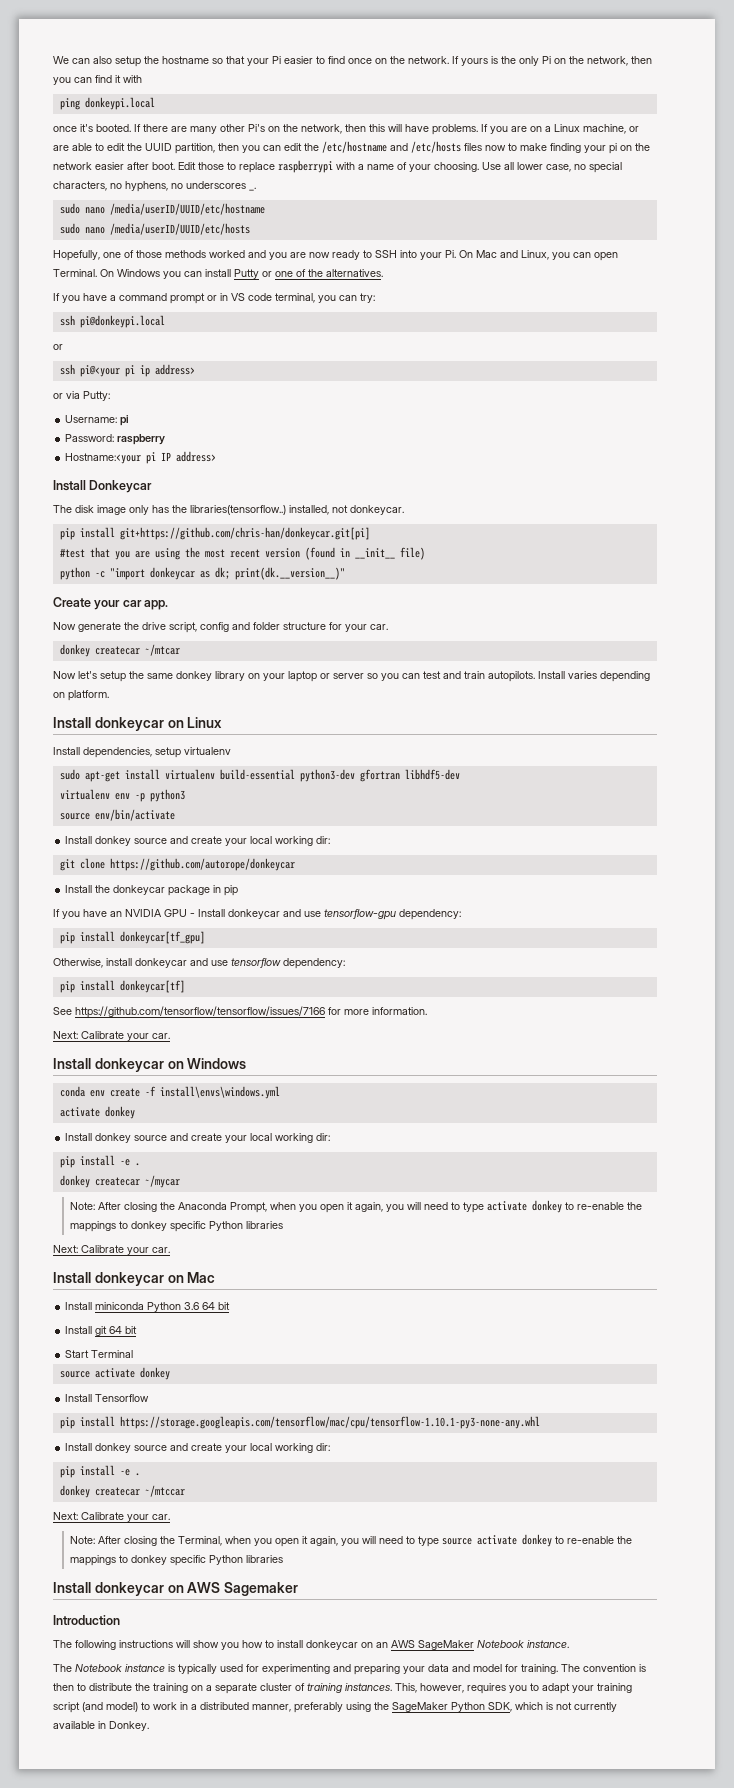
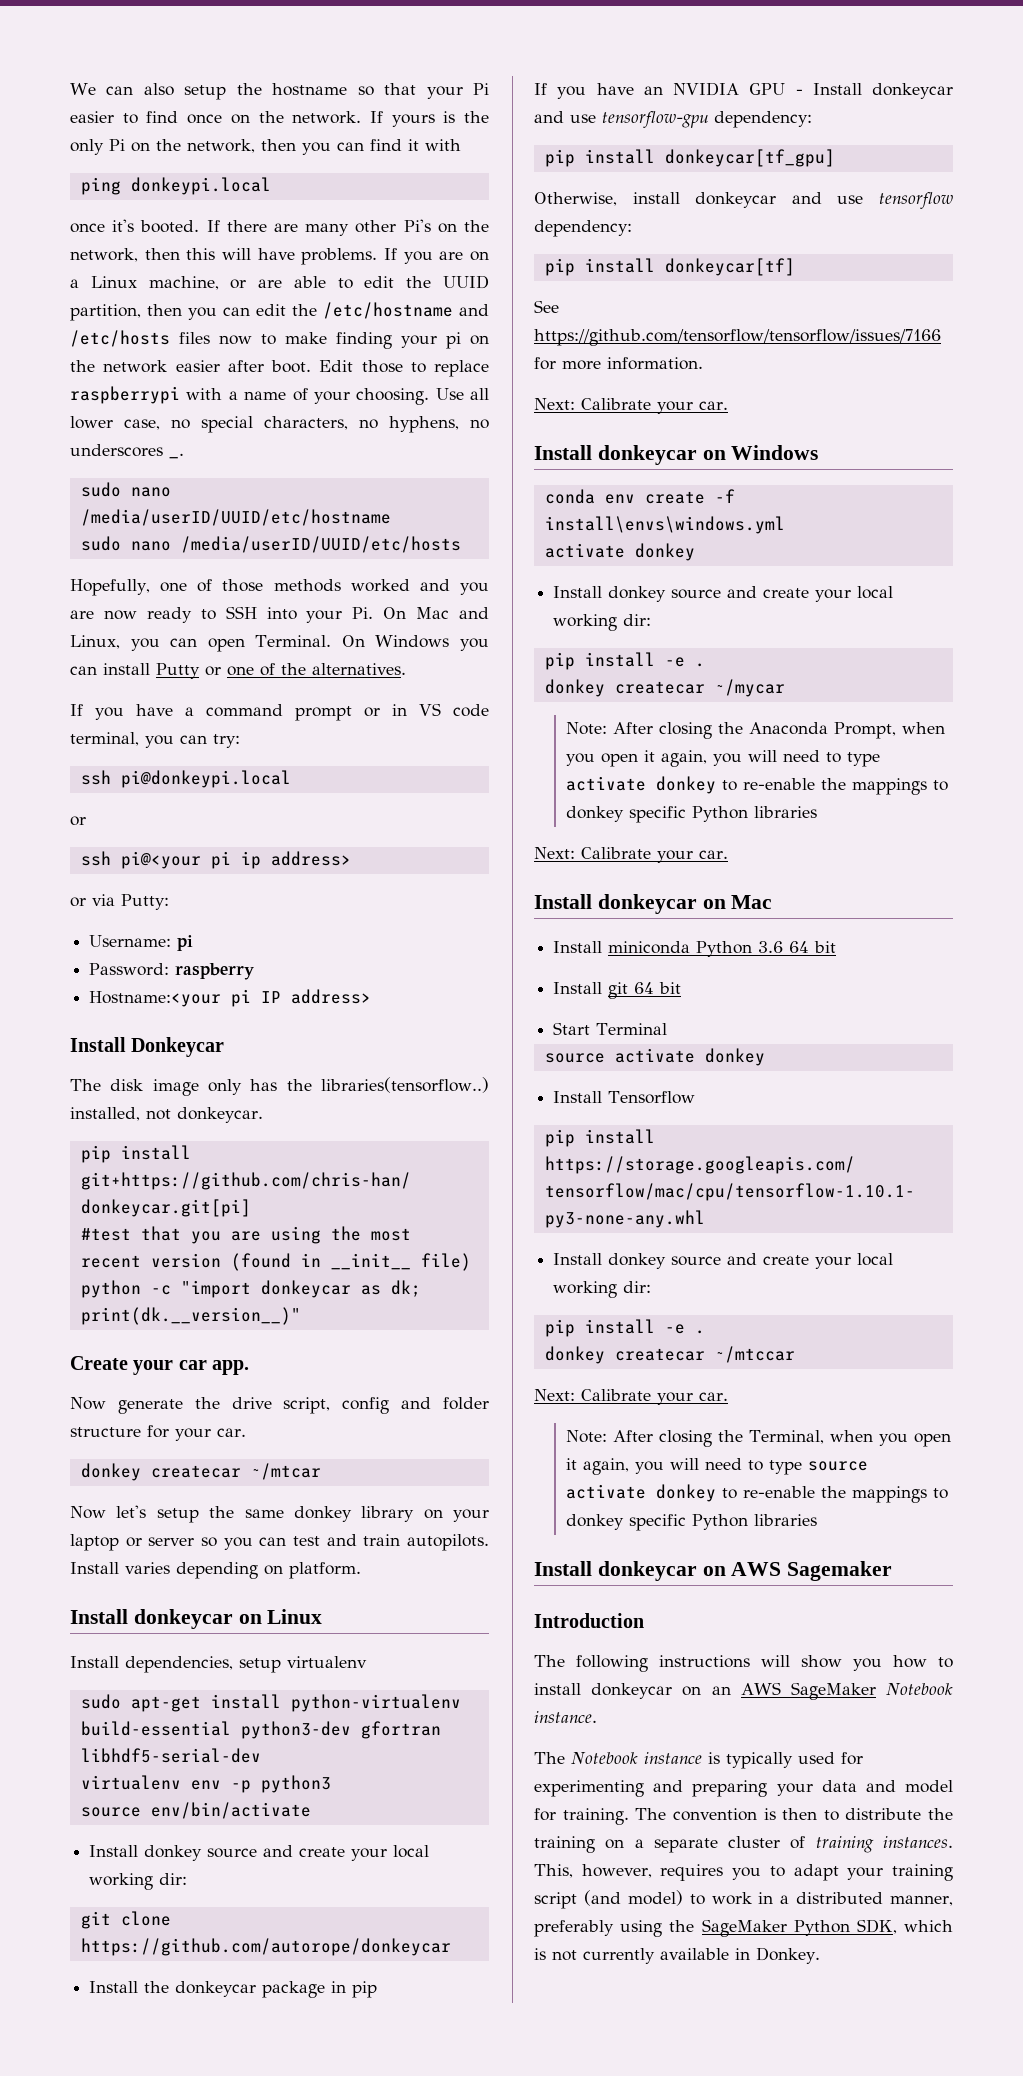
[164,769,215,780] virtualenv -> [290,1694,461,1712] python-virtualenv
[404,769,460,780] libhdf5-dev -> [80,1748,261,1763] libhdf5-serial-dev

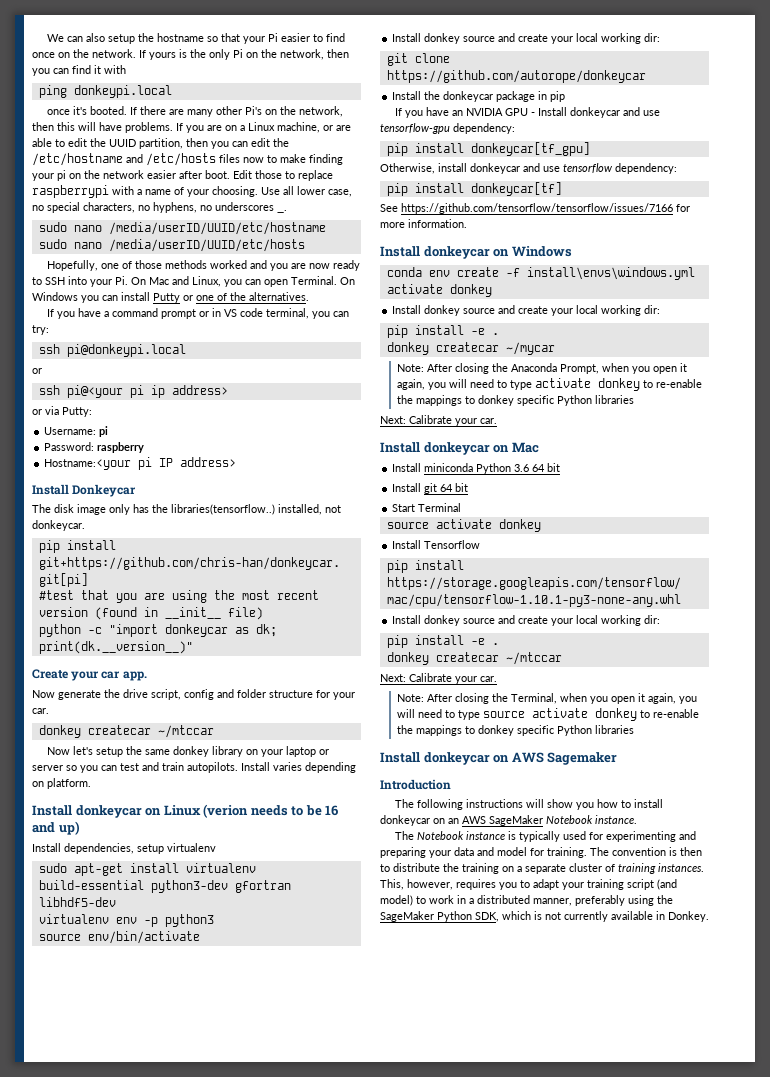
[250,1463,321,1480] ~/mtcar -> [157,725,214,738] ~/mtccar
(323, 1616) none -> [203,804,339,818] [32,821,80,835] (verion needs to be 16 and up)
[290,1694,461,1712] python-virtualenv -> [185,863,256,873] virtualenv
[80,1748,261,1763] libhdf5-serial-dev -> [38,897,116,907] libhdf5-dev
[534,398,728,414] // Next: Calibrate your car. -> (467, 223) none

